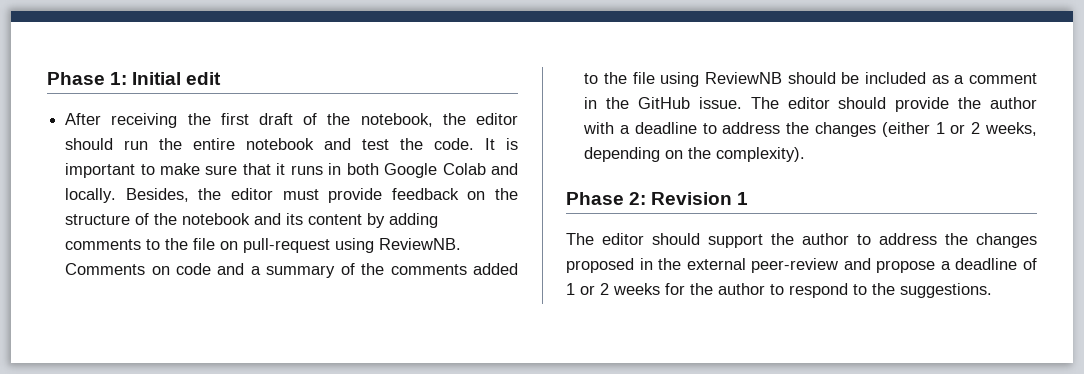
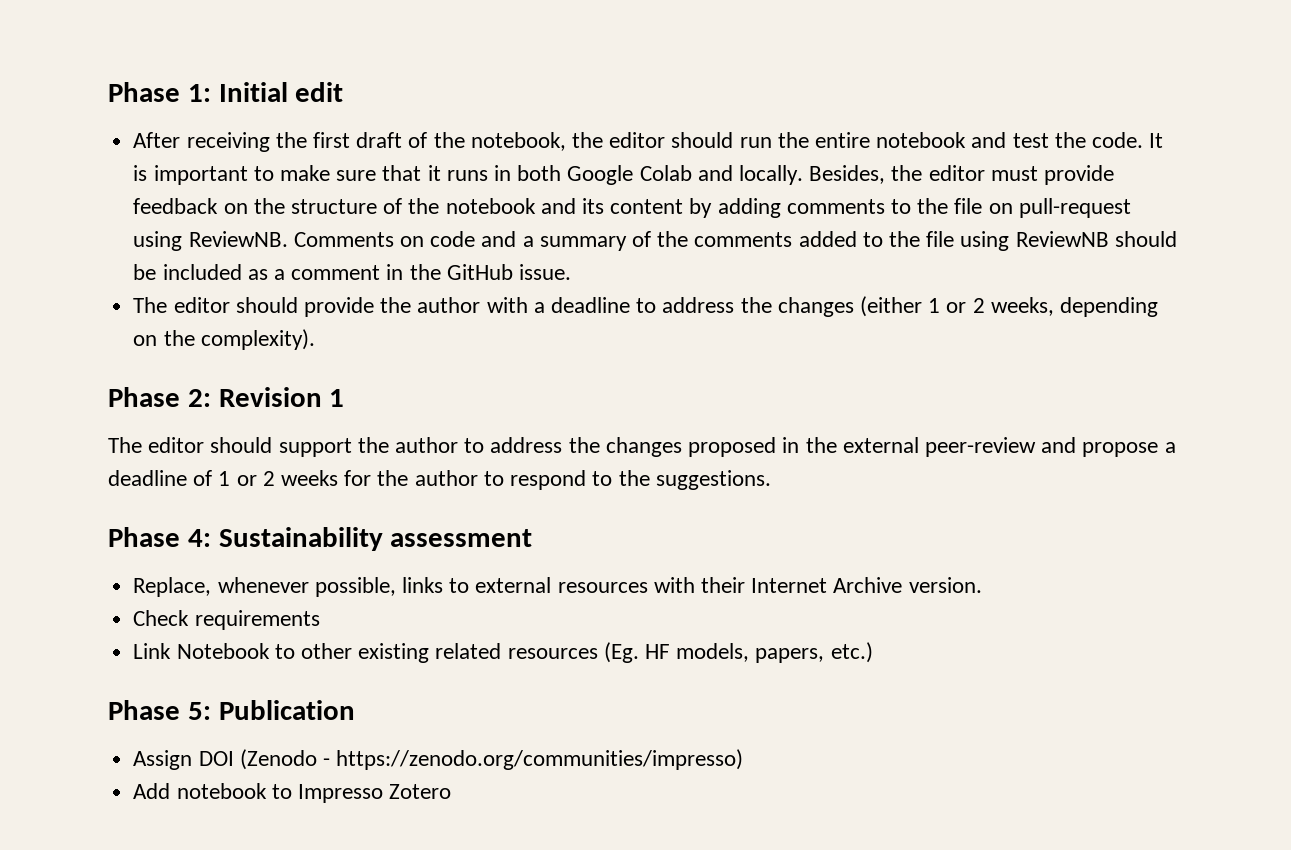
(742, 103) none -> (571, 272) //
(992, 290) none -> [108,527,533,551] [133,577,982,597] [133,610,320,630] [133,642,873,663] [108,700,355,720] [133,749,744,770] [133,783,452,803] // Phase 4: Sustainability assessment // Replace, whenever possible, links to external resources with their Internet Archive version. // Check requirements // Link Notebook to other existing related resources (Eg. HF models, papers, etc.) // Phase 5: Publication // Assign DOI (Zenodo - https://zenodo.org/communities/impresso) // Add notebook to Impresso Zotero

